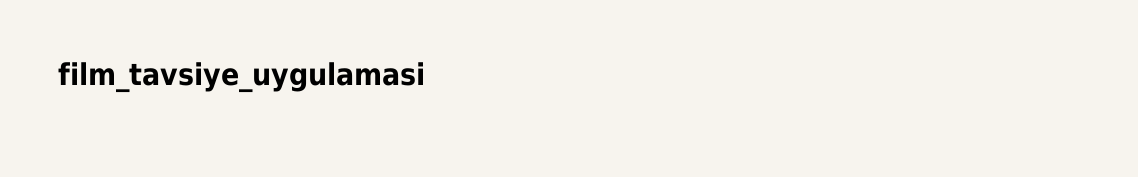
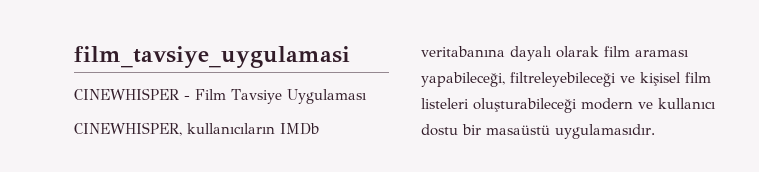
(425, 77) none -> [74,88,367,104] [74,122,319,136] [421,46,689,61] [421,72,711,87] [421,98,716,113] [421,124,655,139] // CINEWHISPER - Film Tavsiye Uygulaması // CINEWHISPER, kullanıcıların IMDb veritabanına dayalı olarak film araması yapabileceği, filtreleyebileceği ve kişisel film listeleri oluşturabileceği modern ve kullanıcı dostu bir masaüstü uygulamasıdır.

